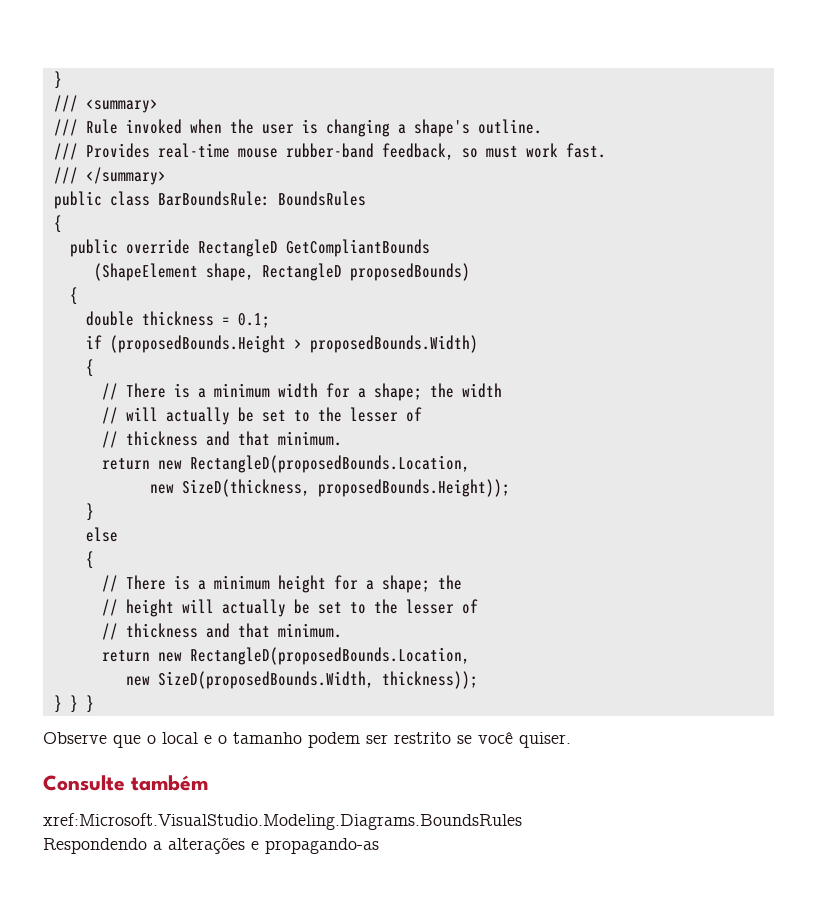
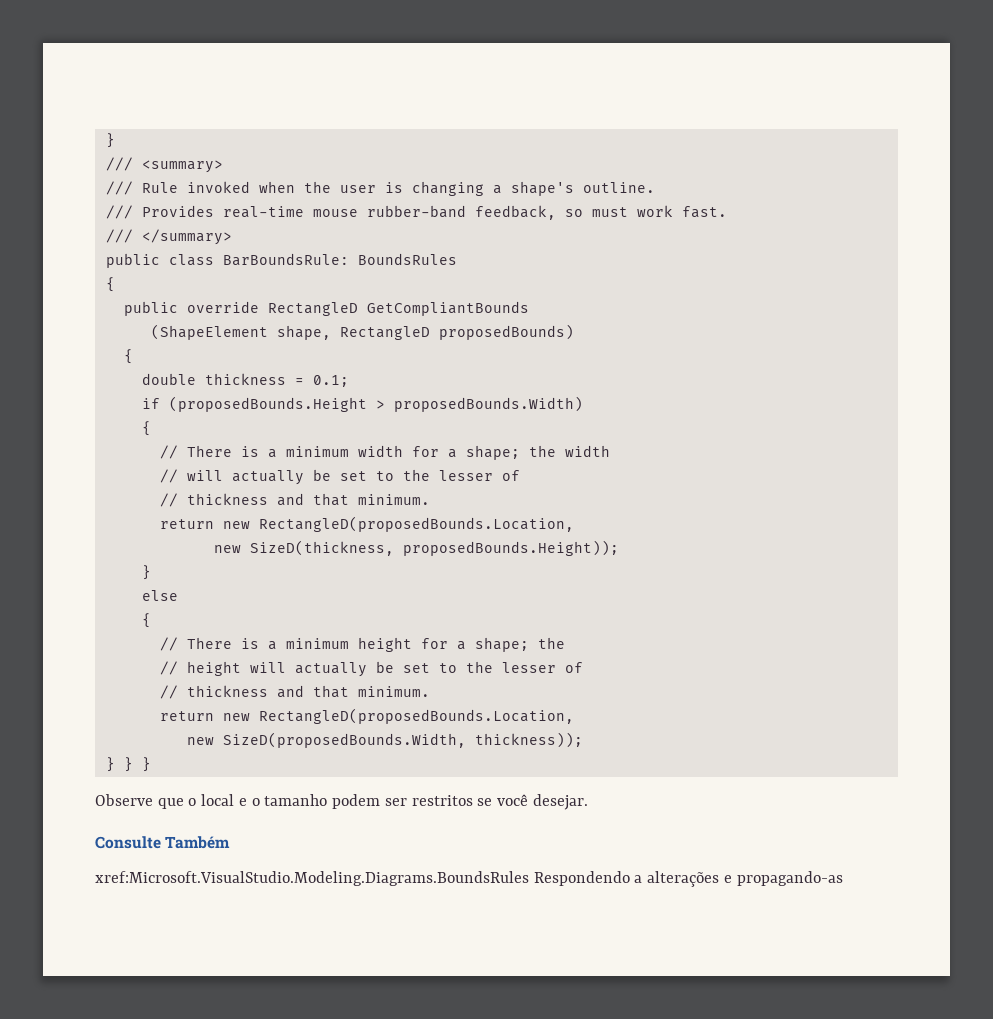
[394,732,451,744] restrito -> [411,795,473,806] restritos
[519,732,571,748] quiser. -> [532,794,588,810] desejar.
[131,775,208,791] também -> [165,836,231,849] Também
(522, 821) // -> (529, 878) none

